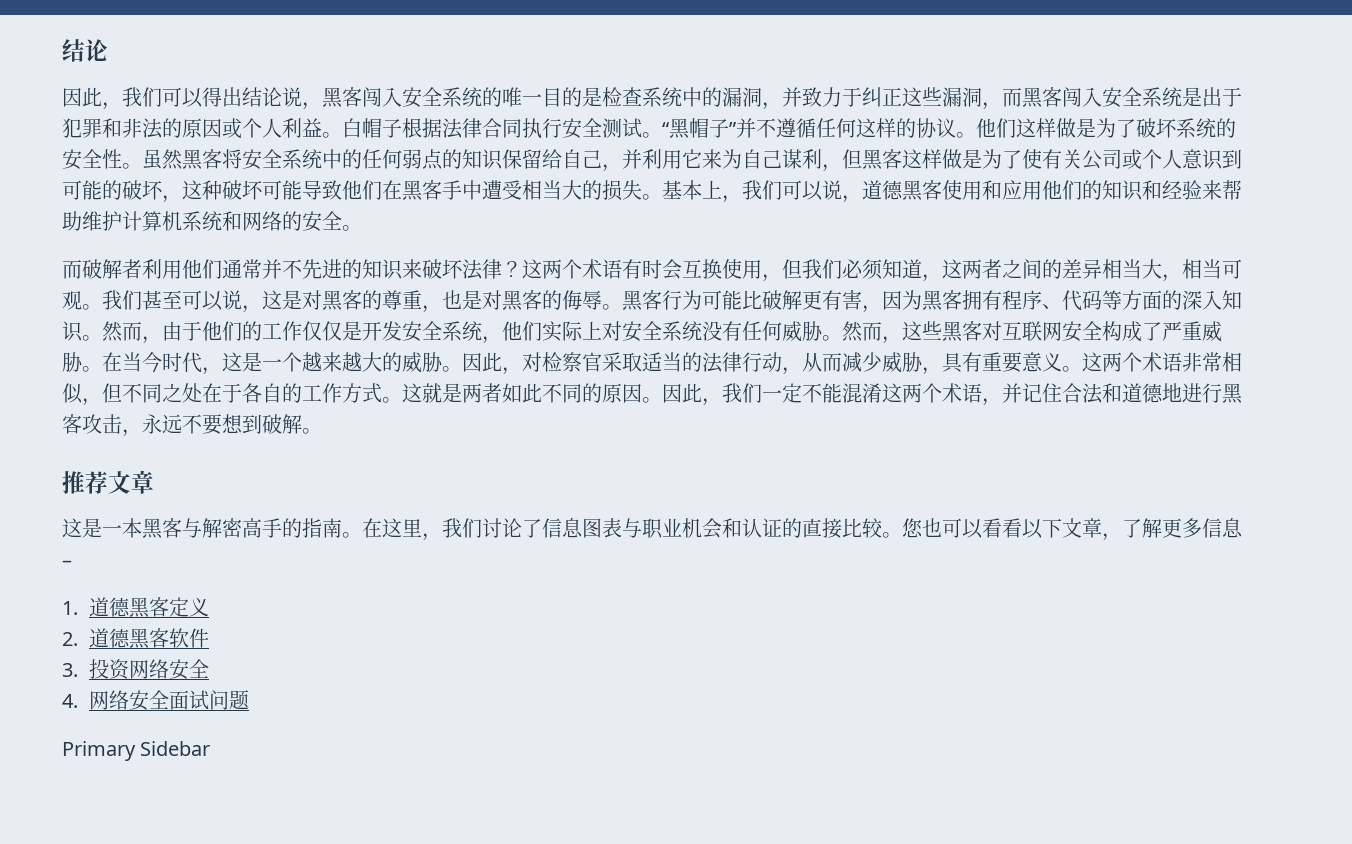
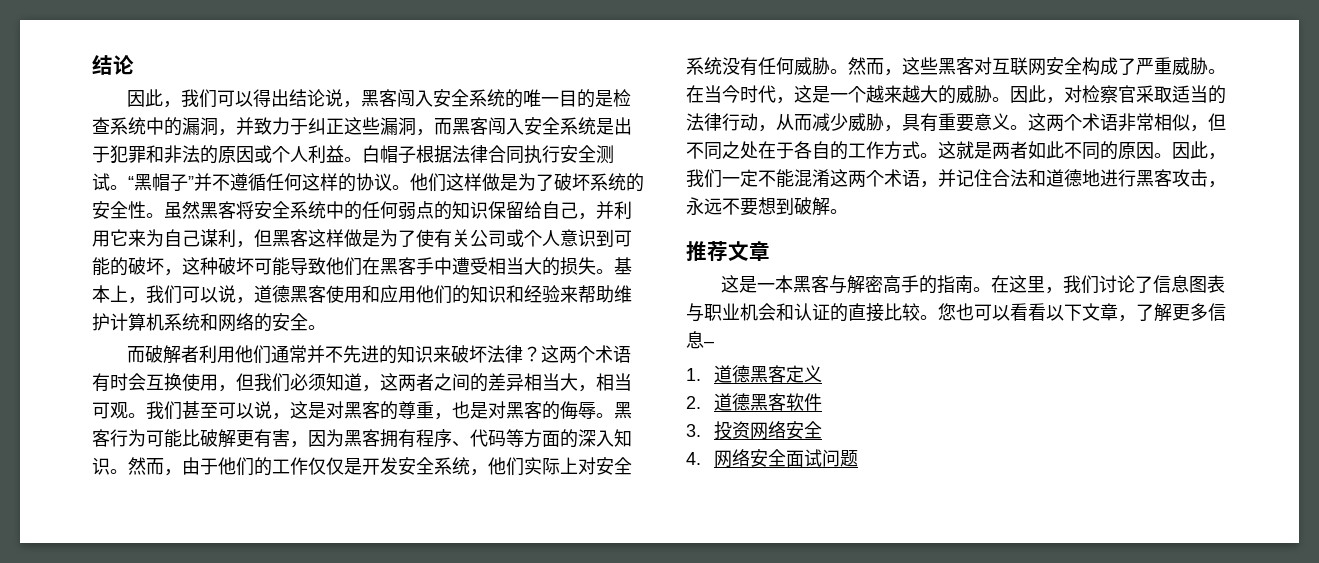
[62,741,211,761] // Primary Sidebar -> (859, 458) none

